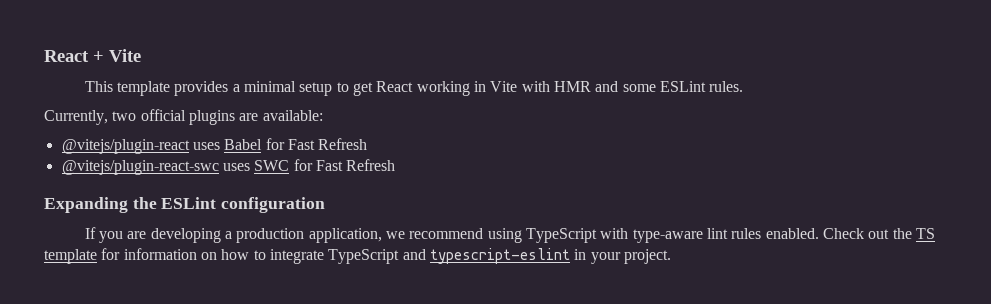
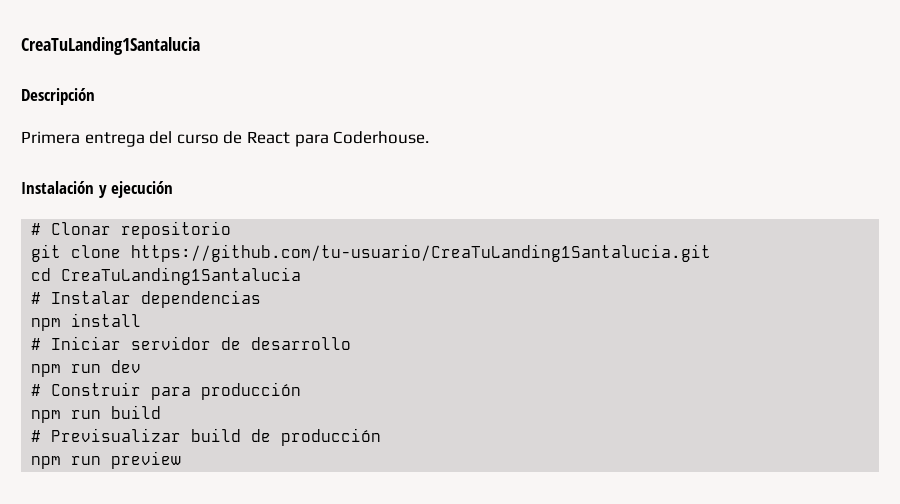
[44,49,141,62] [84,81,744,96] [44,109,323,125] [61,138,368,154] [61,159,396,175] [44,197,326,213] [84,227,935,243] [44,248,671,264] React + Vite // This template provides a minimal setup to get React working in Vite with HMR and some ESLint rules. // Currently, two official plugins are available: // @vitejs/plugin-react uses Babel for Fast Refresh // @vitejs/plugin-react-swc uses SWC for Fast Refresh // Expanding the ESLint configuration // If you are developing a production application, we recommend using TypeScript with type-aware lint rules enabled. Check out the TS template for information on how to integrate TypeScript and typescript-eslint in your project. -> [21,37,200,55] [21,88,95,105] [21,131,430,147] [21,181,174,198] [31,221,232,239] [31,244,712,262] [31,267,302,285] [31,290,262,308] [31,313,142,331] [31,336,352,350] [31,360,142,377] [31,382,302,400] [31,405,162,423] [31,428,382,446] [31,451,182,469] CreaTuLanding1Santalucia // Descripción // Primera entrega del curso de React para Coderhouse. // Instalación y ejecución // # Clonar repositorio // git clone https://github.com/tu-usuario/CreaTuLanding1Santalucia.git // cd CreaTuLanding1Santalucia // # Instalar dependencias // npm install // # Iniciar servidor de desarrollo // npm run dev // # Construir para producción // npm run build // # Previsualizar build de producción // npm run preview

